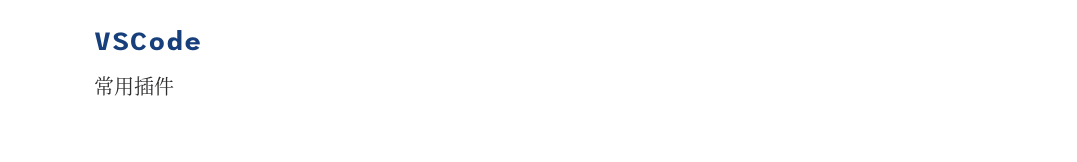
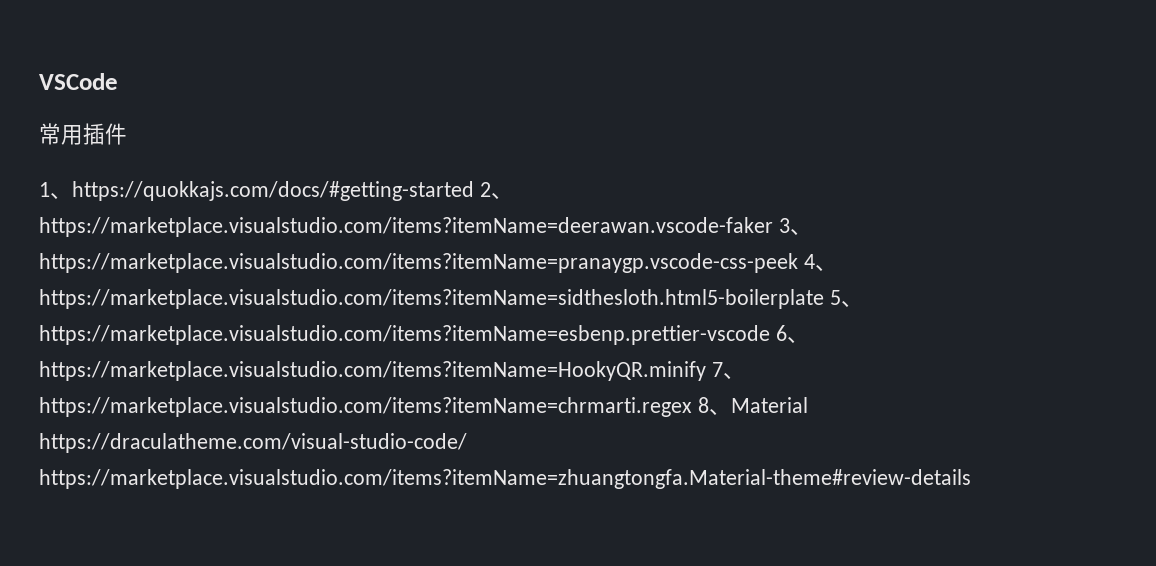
(174, 86) none -> [39,181,513,201] [39,217,812,237] [39,253,837,273] [39,289,863,309] [39,325,809,345] [39,361,745,381] [39,397,808,417] [39,433,467,453] [39,469,971,489] // 1、https://quokkajs.com/docs/#getting-started 2、https://marketplace.visualstudio.com/items?itemName=deerawan.vscode-faker 3、https://marketplace.visualstudio.com/items?itemName=pranaygp.vscode-css-peek 4、https://marketplace.visualstudio.com/items?itemName=sidthesloth.html5-boilerplate 5、https://marketplace.visualstudio.com/items?itemName=esbenp.prettier-vscode 6、https://marketplace.visualstudio.com/items?itemName=HookyQR.minify 7、https://marketplace.visualstudio.com/items?itemName=chrmarti.regex 8、Material https://draculatheme.com/visual-studio-code/ https://marketplace.visualstudio.com/items?itemName=zhuangtongfa.Material-theme#review-details

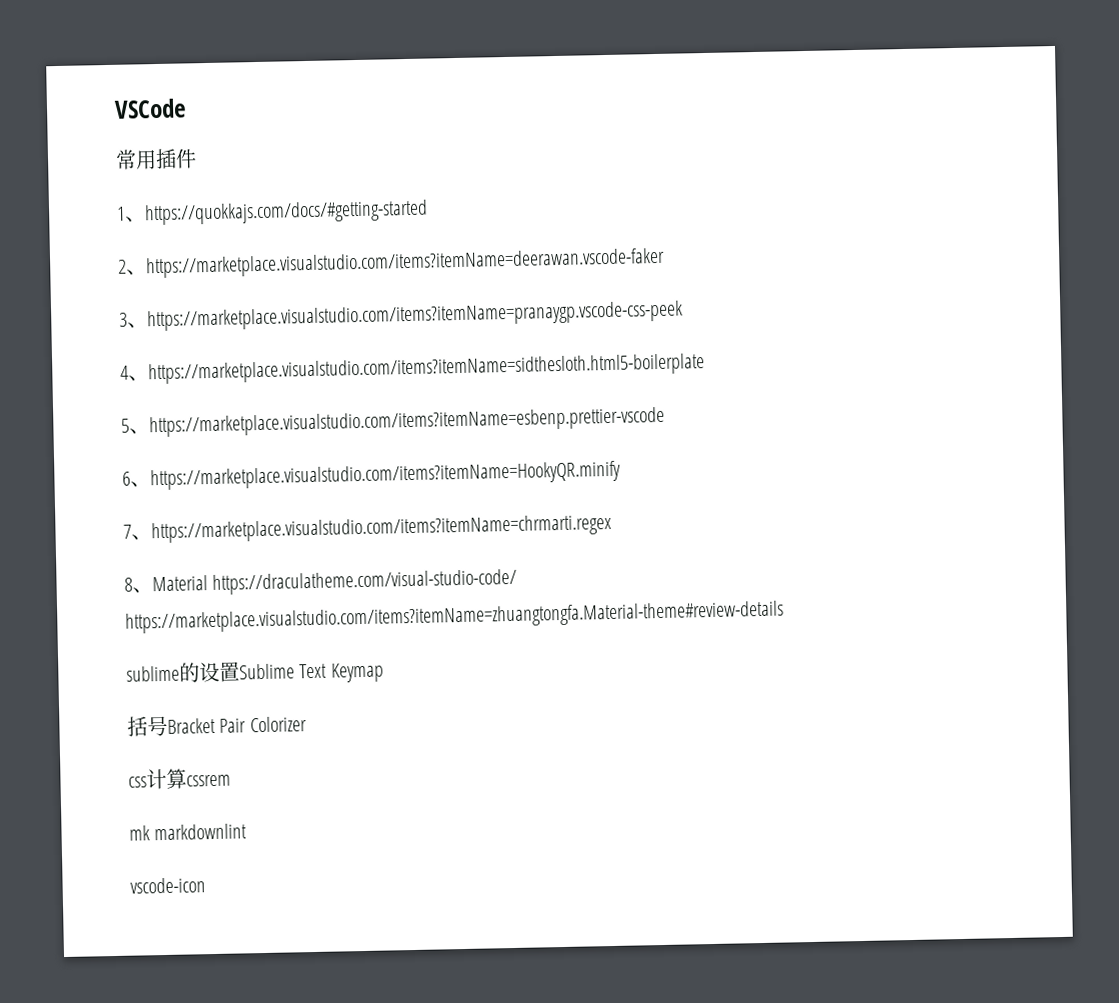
(474, 191) none -> (428, 212) //
(773, 227) none -> (665, 263) //
(798, 263) none -> (683, 316) //
(824, 299) none -> (705, 369) //
(770, 335) none -> (665, 422) //
(706, 371) none -> (621, 475) //
(692, 407) none -> (612, 528) //
(971, 479) none -> [126,661,384,683] [127,715,307,737] [128,768,231,790] [129,823,248,841] [130,877,206,894] // sublime的设置Sublime Text Keymap // 括号Bracket Pair Colorizer // css计算cssrem // mk markdownlint // vscode-icon

